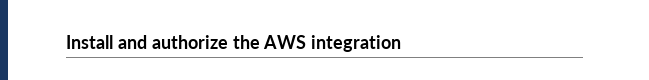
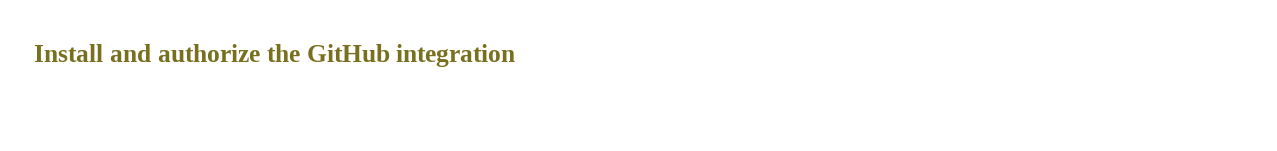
[263,35,307,49] AWS -> [306,44,390,62] GitHub

